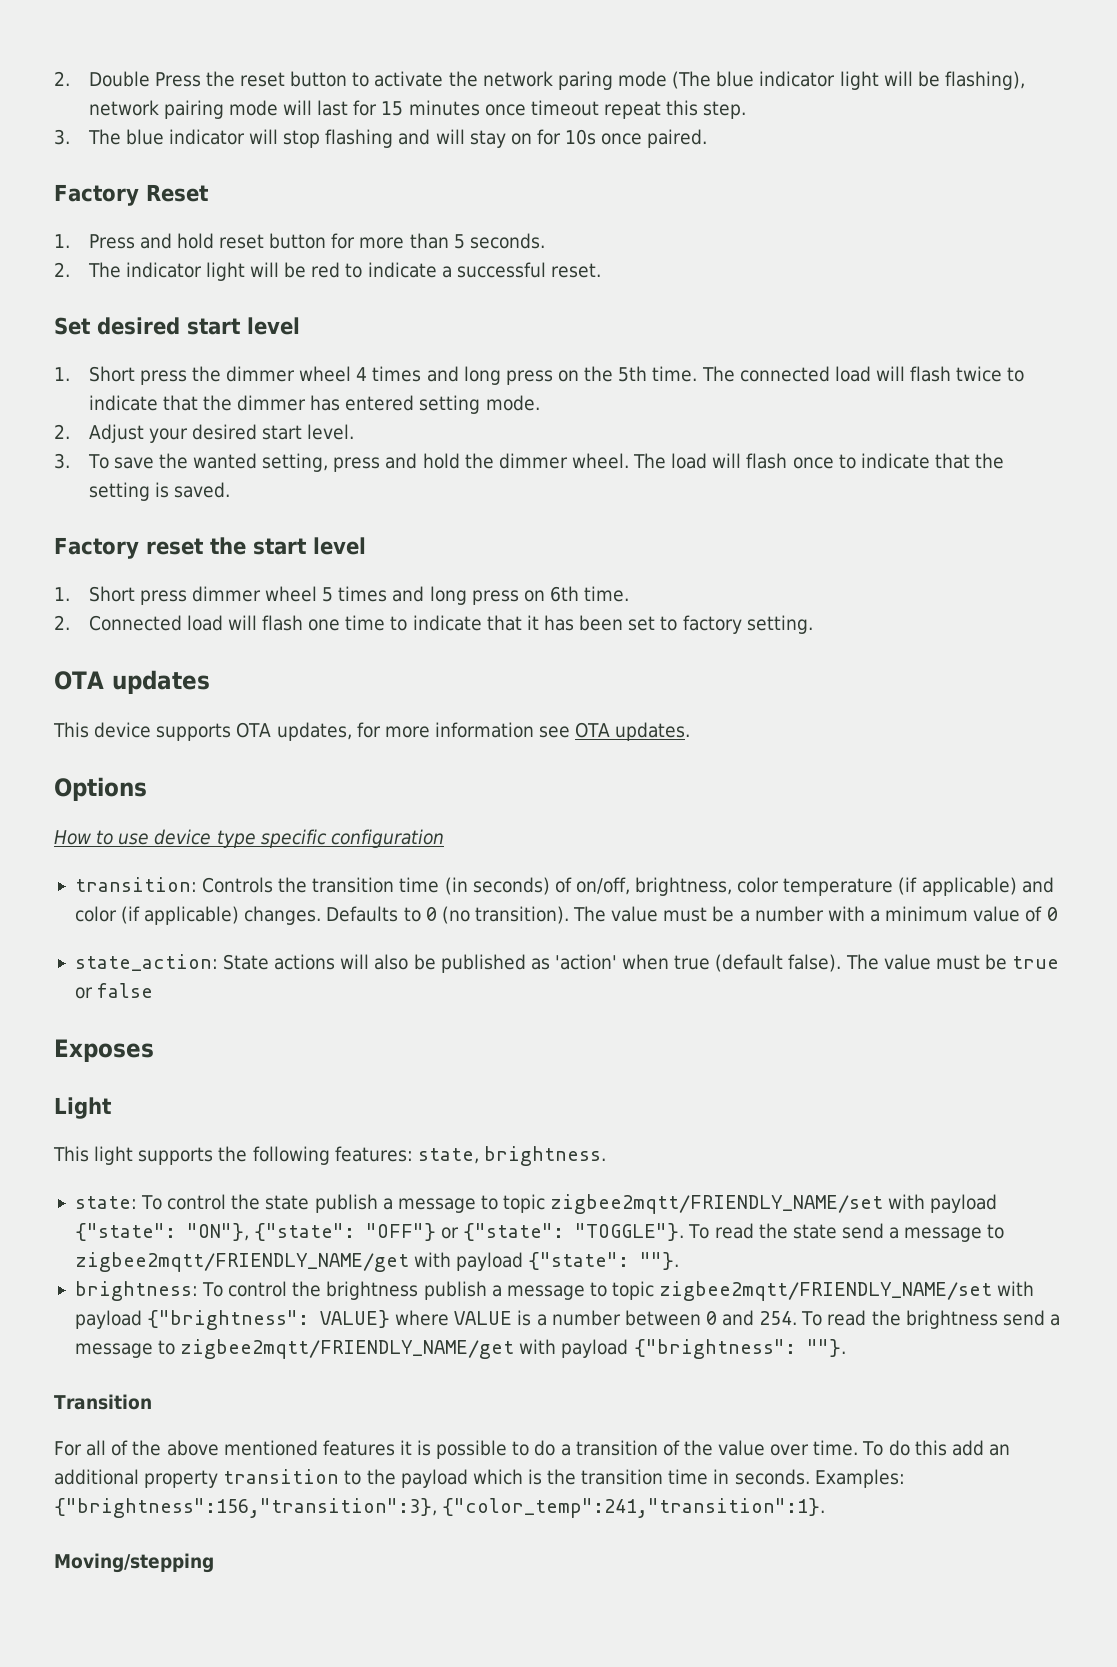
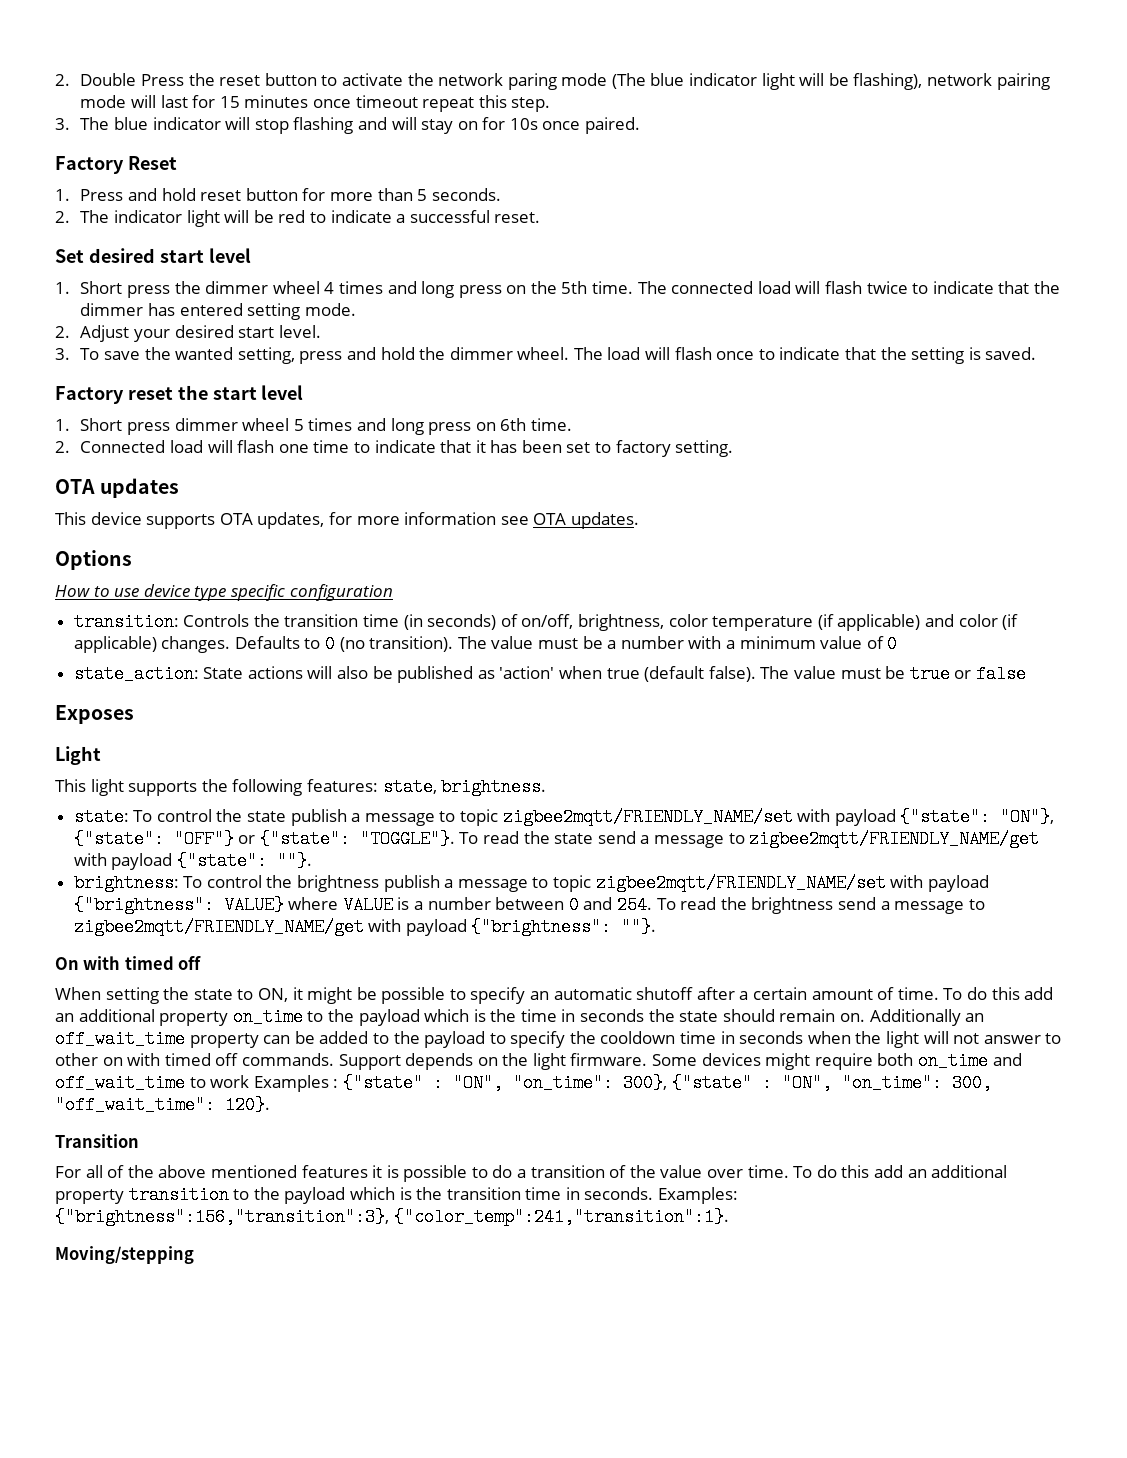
(846, 1348) none -> [55,956,202,970] [55,987,1054,1004] [55,1008,985,1026] [55,1030,1062,1048] [55,1052,1022,1070] [55,1074,992,1092] [55,1096,270,1114] // On with timed off // When setting the state to ON, it might be possible to specify an automatic shutoff after a certain amount of time. To do this add an additional property on_time to the payload which is the time in seconds the state should remain on. Additionally an off_wait_time property can be added to the payload to specify the cooldown time in seconds when the light will not answer to other on with timed off commands. Support depends on the light firmware. Some devices might require both on_time and off_wait_time to work Examples : {"state" : "ON", "on_time": 300}, {"state" : "ON", "on_time": 300, "off_wait_time": 120}.

